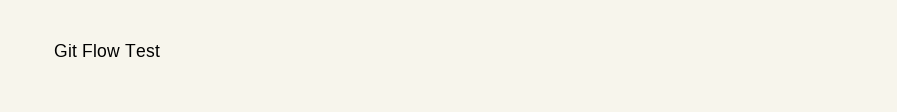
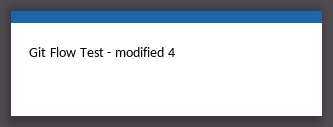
(160, 50) none -> [107,47,175,57] - modified 4

